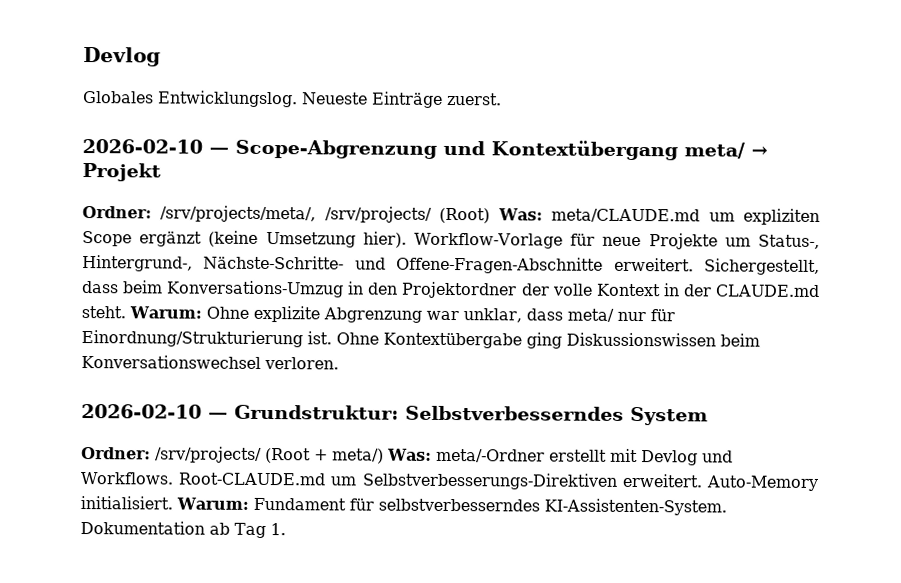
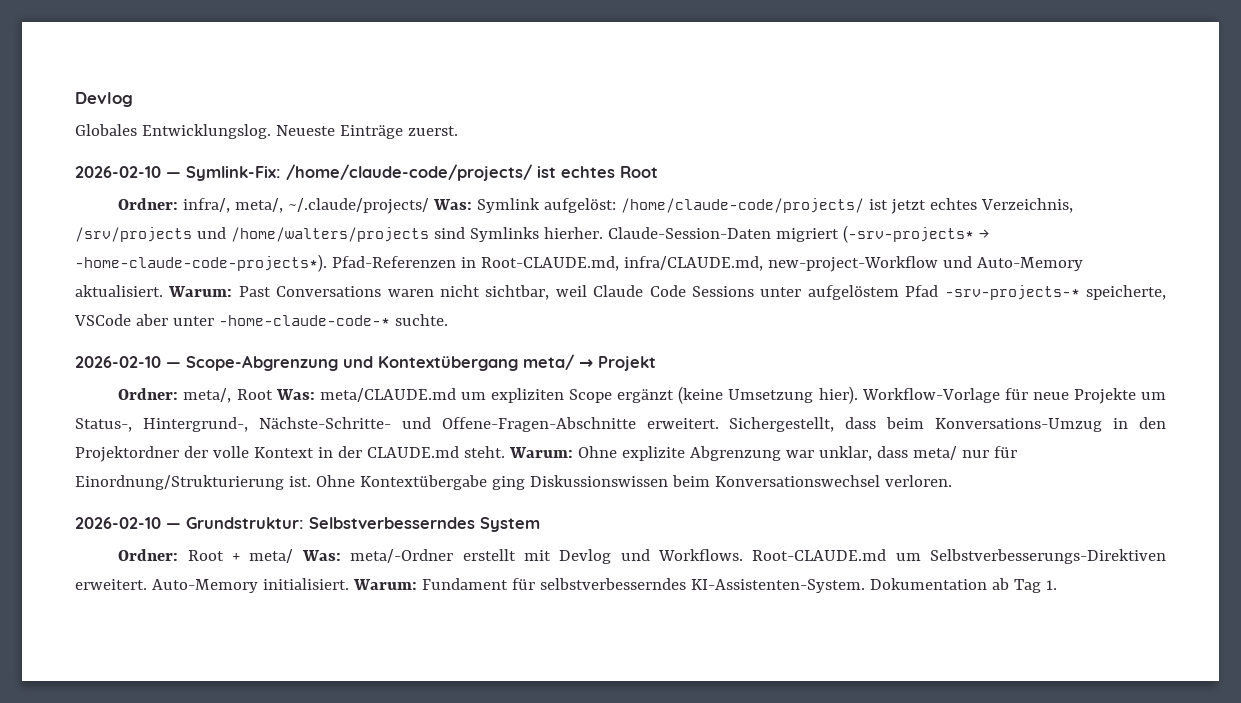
(502, 99) none -> [75,164,658,181] [118,198,1074,214] [75,225,990,243] [75,254,1083,272] [75,285,1166,300] [74,314,448,326] // 2026-02-10 — Symlink-Fix: /home/claude-code/projects/ ist echtes Root // Ordner: infra/, meta/, ~/.claude/projects/ Was: Symlink aufgelöst: /home/claude-code/projects/ ist jetzt echtes Verzeichnis, /srv/projects und /home/walters/projects sind Symlinks hierher. Claude-Session-Daten migriert (-srv-projects* → -home-claude-code-projects*). Pfad-Referenzen in Root-CLAUDE.md, infra/CLAUDE.md, new-project-Workflow und Auto-Memory aktualisiert. Warum: Past Conversations waren nicht sichtbar, weil Claude Code Sessions unter aufgelöstem Pfad -srv-projects-* speicherte, VSCode aber unter -home-claude-code-* suchte.
[160,205,491,224] /srv/projects/meta/, /srv/projects/ (Root) -> [183,388,273,403] meta/, Root
[155,446,384,464] /srv/projects/ (Root + meta/) -> [187,549,294,563] Root + meta/

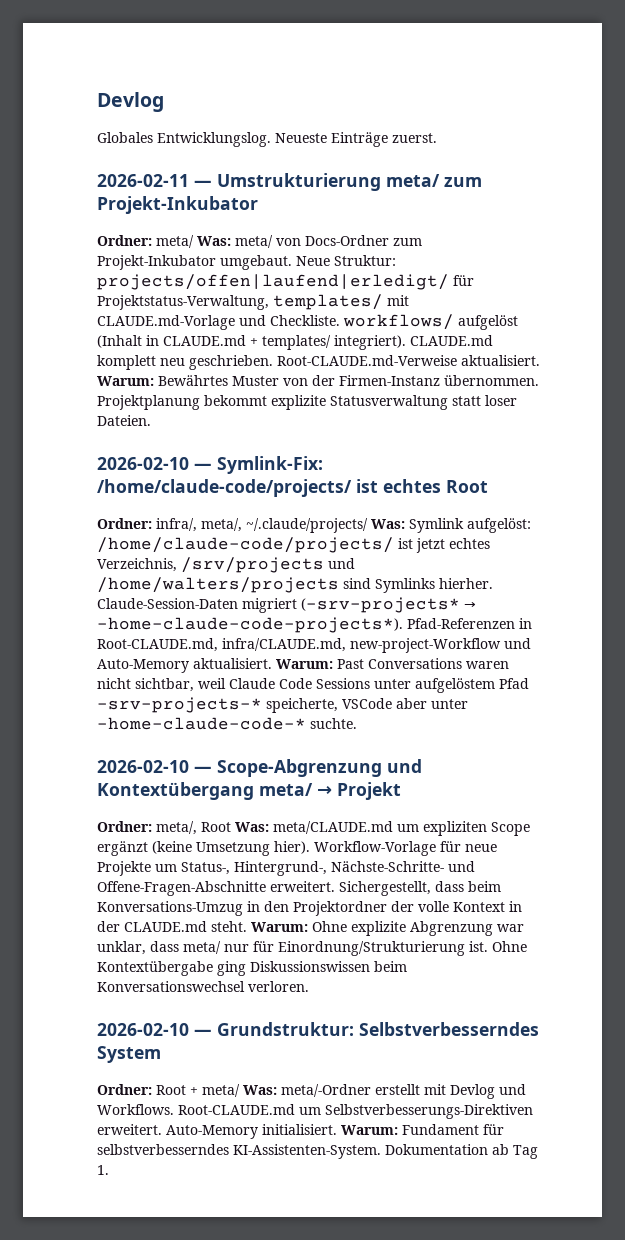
(458, 131) none -> [97,173,482,191] [97,196,258,214] [97,235,422,248] [97,255,396,270] [97,274,474,290] [97,294,409,310] [97,314,518,330] [97,335,493,350] [97,355,540,370] [97,375,539,386] [97,395,517,410] [97,415,151,426] // 2026-02-11 — Umstrukturierung meta/ zum Projekt-Inkubator // Ordner: meta/ Was: meta/ von Docs-Ordner zum Projekt-Inkubator umgebaut. Neue Struktur: projects/offen|laufend|erledigt/ für Projektstatus-Verwaltung, templates/ mit CLAUDE.md-Vorlage und Checkliste. workflows/ aufgelöst (Inhalt in CLAUDE.md + templates/ integriert). CLAUDE.md komplett neu geschrieben. Root-CLAUDE.md-Verweise aktualisiert. Warum: Bewährtes Muster von der Firmen-Instanz übernommen. Projektplanung bekommt explizite Statusverwaltung statt loser Dateien.

